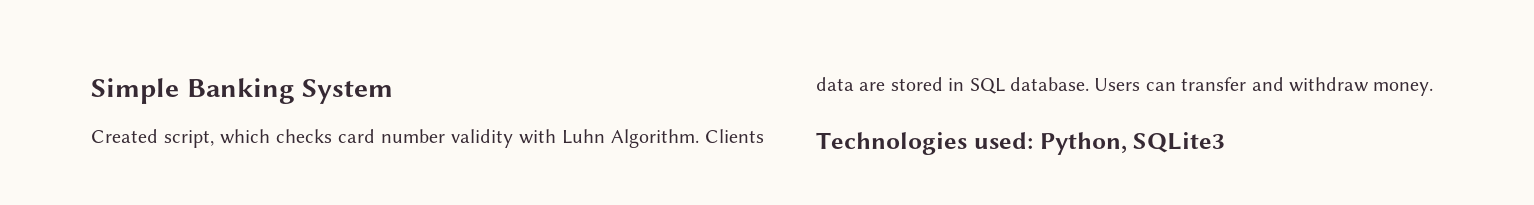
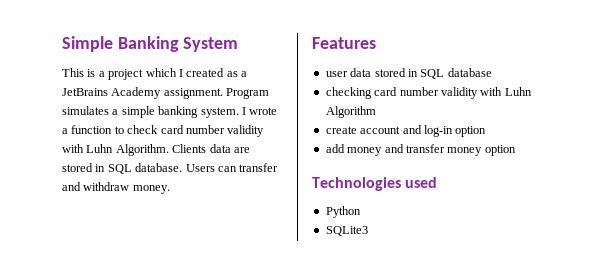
[91,129,332,148] Created script, which checks -> [62,68,247,80] [62,87,270,99] [62,106,278,118] [62,125,159,134] This is a project which I created as a JetBrains Academy assignment. Program simulates a simple banking system. I wrote a function to check
(1434, 89) none -> [312,37,376,49] [325,68,492,79] [325,87,532,99] [325,106,376,118] [325,125,487,137] [325,144,516,156] // Features // user data stored in SQL database // checking card number validity with Luhn Algorithm // create account and log-in option // add money and transfer money option
[973,132,1127,155] used: Python, -> [405,177,438,188] [325,206,361,218] used // Python //

